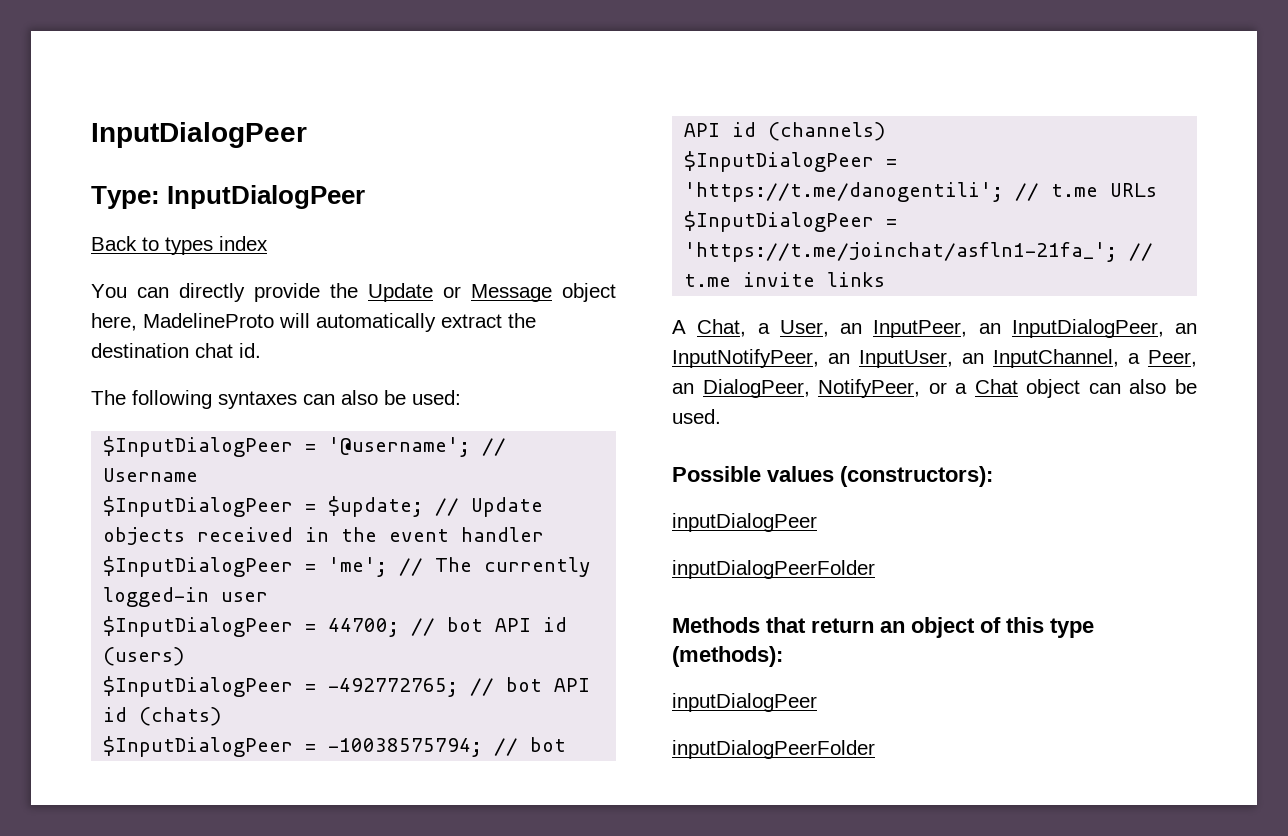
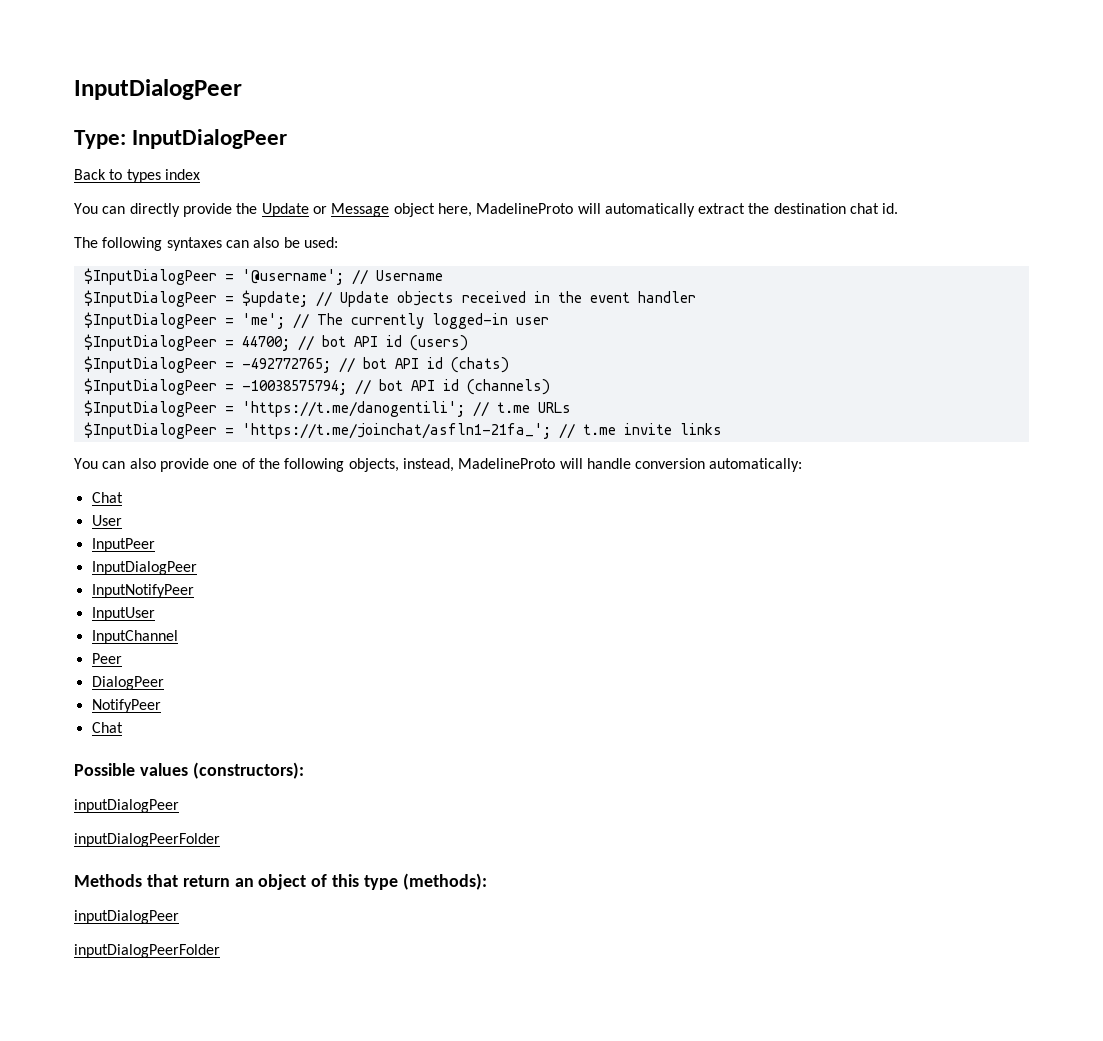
[672,319,1197,338] [672,349,1197,368] [672,379,1197,398] [672,409,721,424] A Chat, a User, an InputPeer, an InputDialogPeer, an InputNotifyPeer, an InputUser, an InputChannel, a Peer, an DialogPeer, NotifyPeer, or a Chat object can also be used. -> [74,458,803,472] [91,492,123,503] [91,515,122,526] [91,538,155,552] [91,561,197,575] [91,584,194,598] [91,607,155,621] [91,630,178,644] [91,653,122,664] [91,676,164,690] [91,699,161,713] [91,722,123,733] You can also provide one of the following objects, instead, MadelineProto will handle conversion automatically: // Chat // User // InputPeer // InputDialogPeer // InputNotifyPeer // InputUser // InputChannel // Peer // DialogPeer // NotifyPeer // Chat

